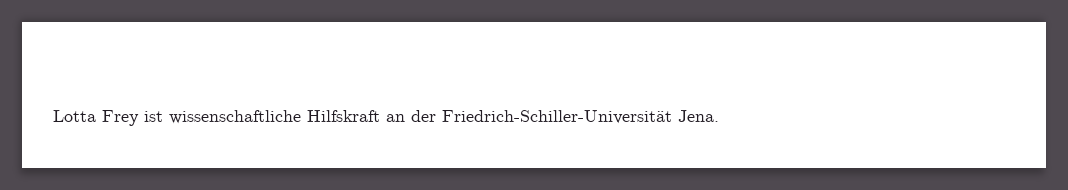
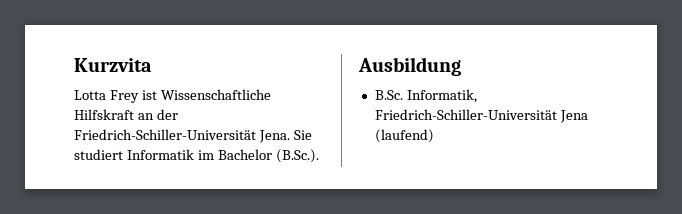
(53, 116) none -> [74,58,152,72] Kurzvita //
[169,110,301,124] wissenschaftliche -> [160,89,271,100] Wissenschaftliche
(719, 116) none -> [293,130,312,140] [74,149,319,163] [358,57,461,76] [374,89,477,103] [374,109,588,123] [374,129,434,143] Sie studiert Informatik im Bachelor (B.Sc.). // Ausbildung // B.Sc. Informatik, Friedrich-Schiller-Universität Jena (laufend)

